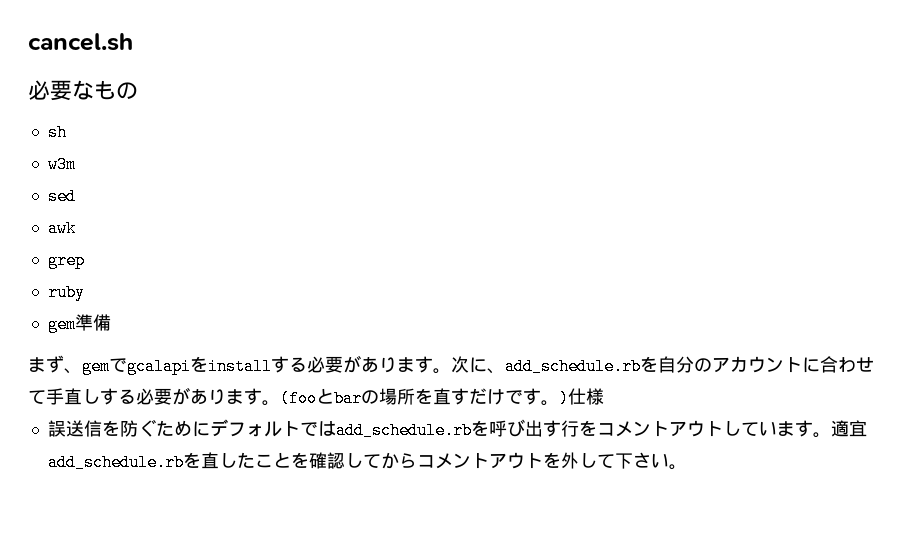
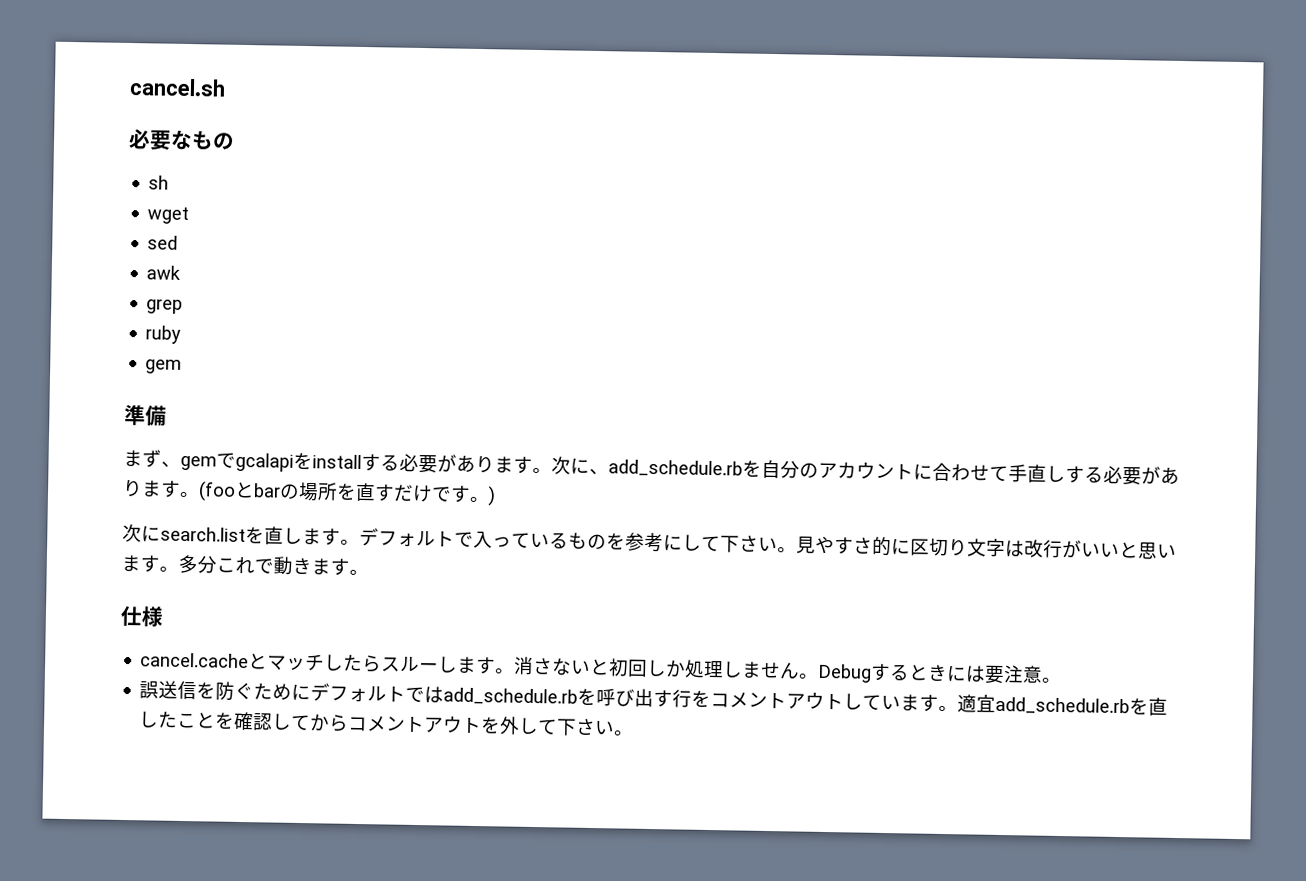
[47,156,76,173] w3m -> [147,206,190,225] wget
(76, 324) none -> (183, 366) //
[568,388,604,405] 仕様 -> [122,523,1177,560] [121,554,369,576] [120,605,164,627] [140,652,1062,685] // 次にsearch.listを直します。デフォルトで入っているものを参考にして下さい。見やすさ的に区切り文字は改行がいいと思います。多分これで動きます。 // 仕様 // cancel.cacheとマッチしたらスルーします。消さないと初回しか処理しません。Debugするときには要注意。

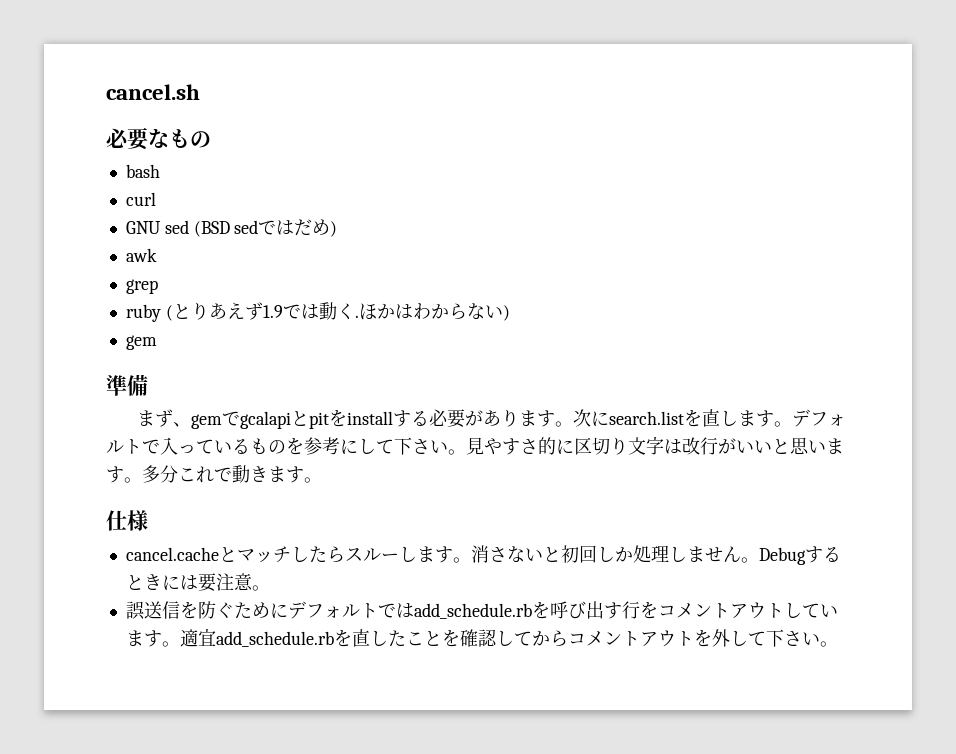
[148,175,170,190] [147,206,190,225] [147,235,179,250] [146,265,182,280] [146,299,184,314] [145,325,182,344] sh // wget // sed // awk // grep // ruby -> [125,164,160,178] [125,192,156,206] [125,219,338,237] [125,248,157,262] [125,279,158,294] [125,302,510,322] bash // curl // GNU sed (BSD sedではだめ) // awk // grep // ruby (とりあえず1.9では動く.ほかはわからない)
(294, 462) none -> [290,411,329,429] とpit
[589,459,1180,486] [122,479,496,507] [122,523,161,543] 、add_schedule.rbを自分のアカウントに合わせて手直しする必要があります。(fooとbarの場所を直すだけです。) // 次に -> (609, 418) none

